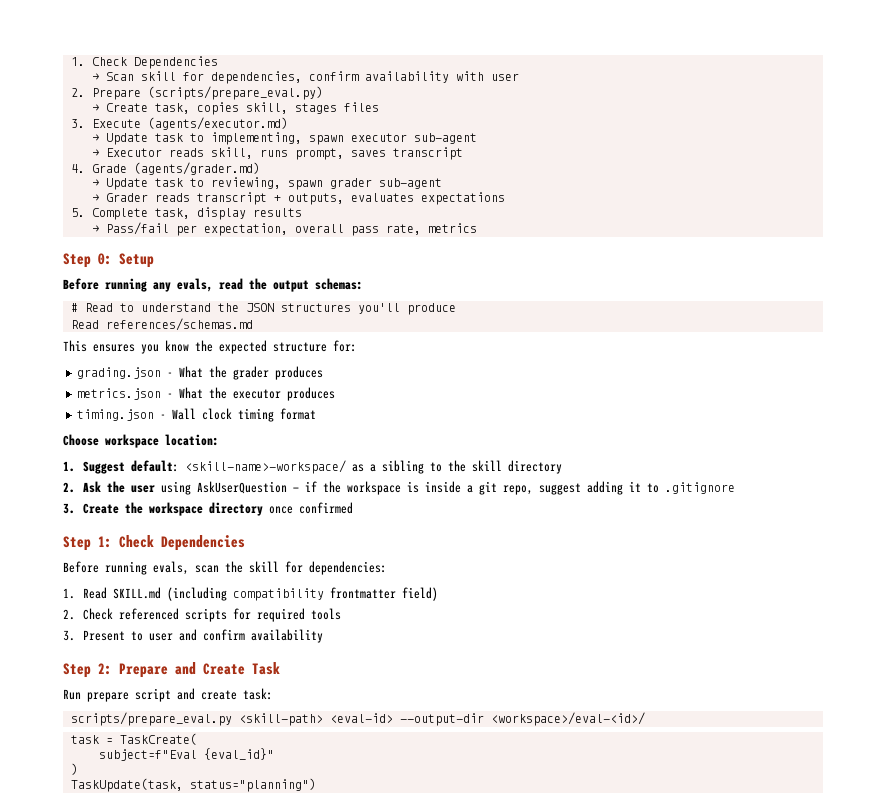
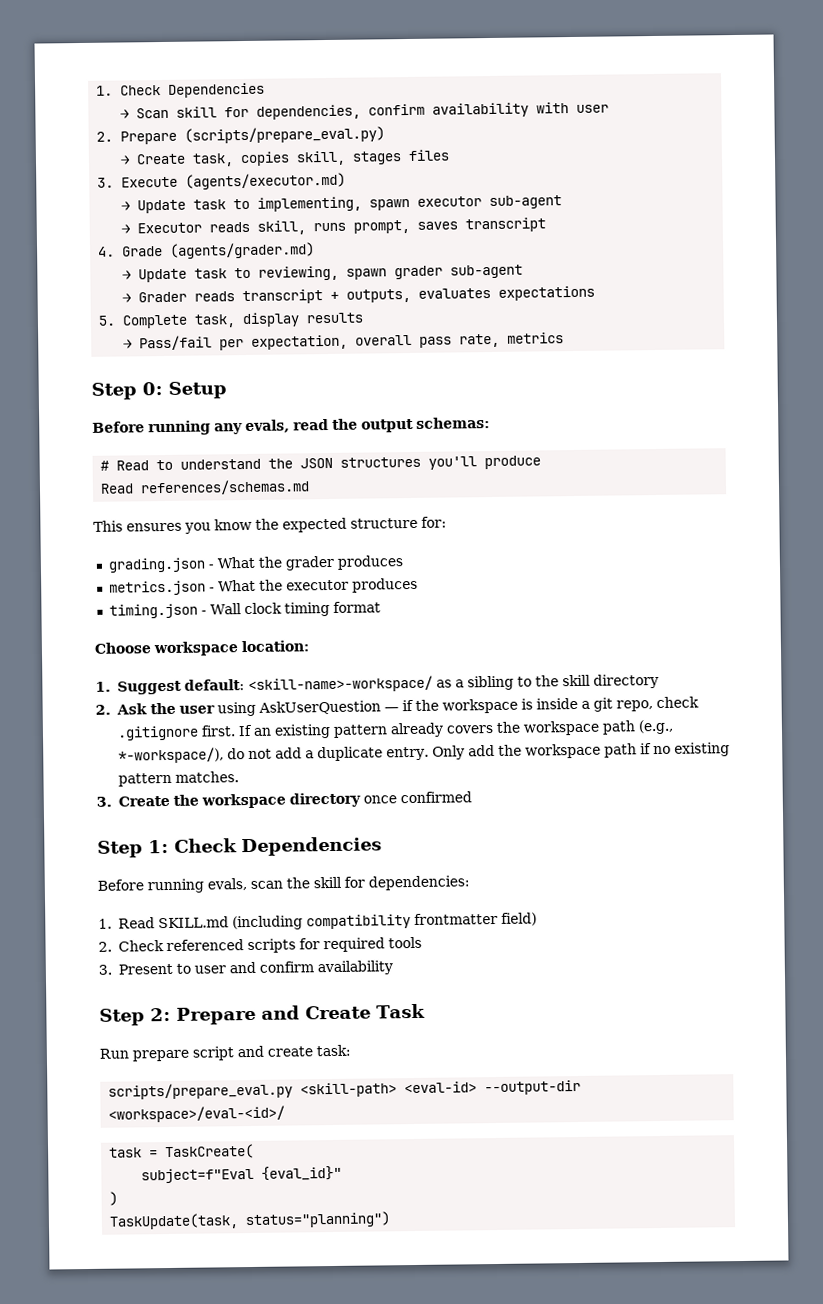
[539,481,736,495] suggest adding it to .gitignore -> [655,696,699,709] [116,719,674,741] [117,742,730,764] [117,771,239,787] check .gitignore first. If an existing pattern already covers the workspace path (e.g., *-workspace/), do not add a duplicate entry. Only add the workspace path if no existing pattern matches.

